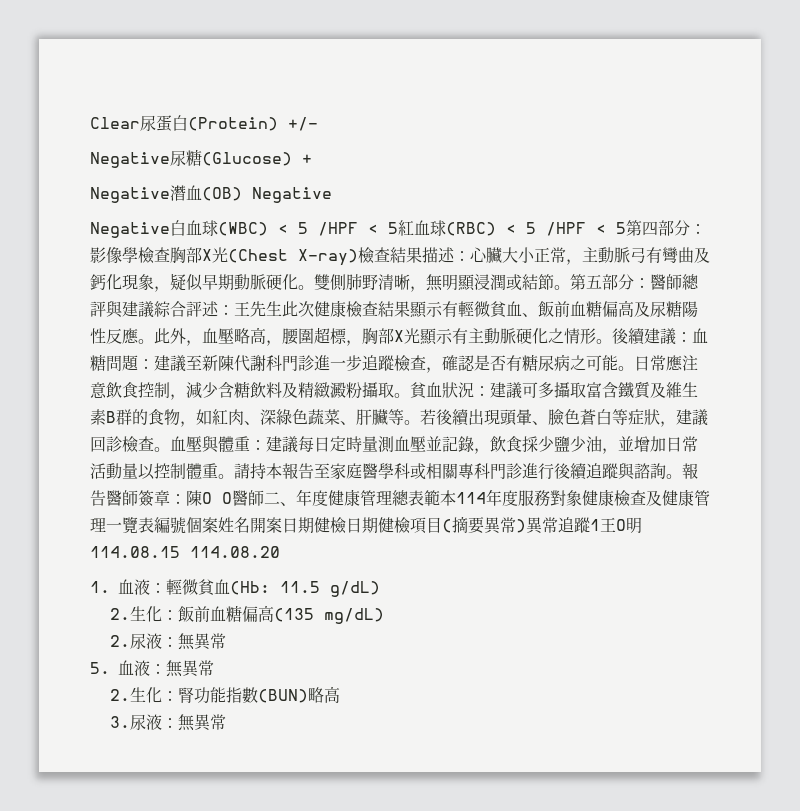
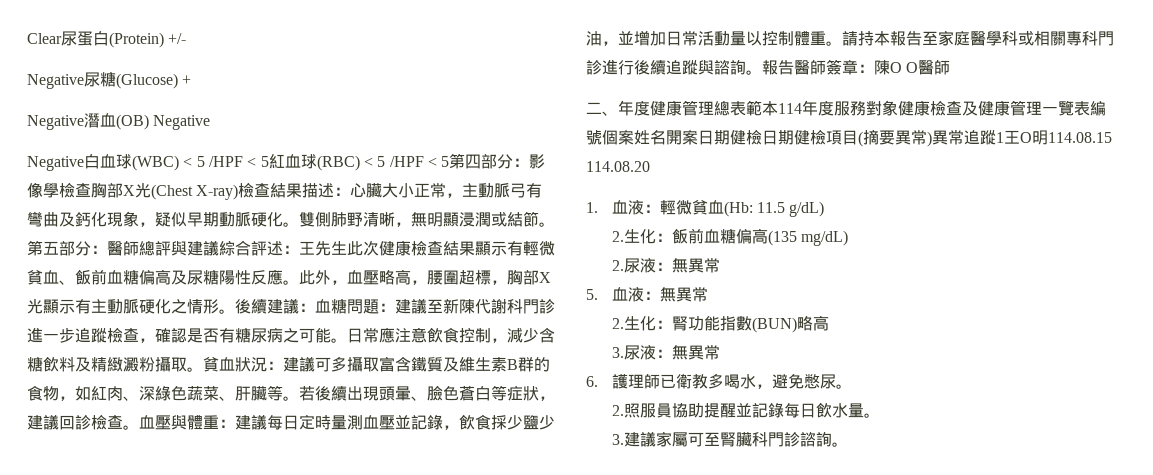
(264, 498) none -> (951, 67) //
(227, 722) none -> [586,373,852,389] [611,402,880,418] [611,431,848,447] // 6.護理師已衛教多喝水，避免憋尿。 // 2.照服員協助提醒並記錄每日飲水量。 // 3.建議家屬可至腎臟科門診諮詢。

